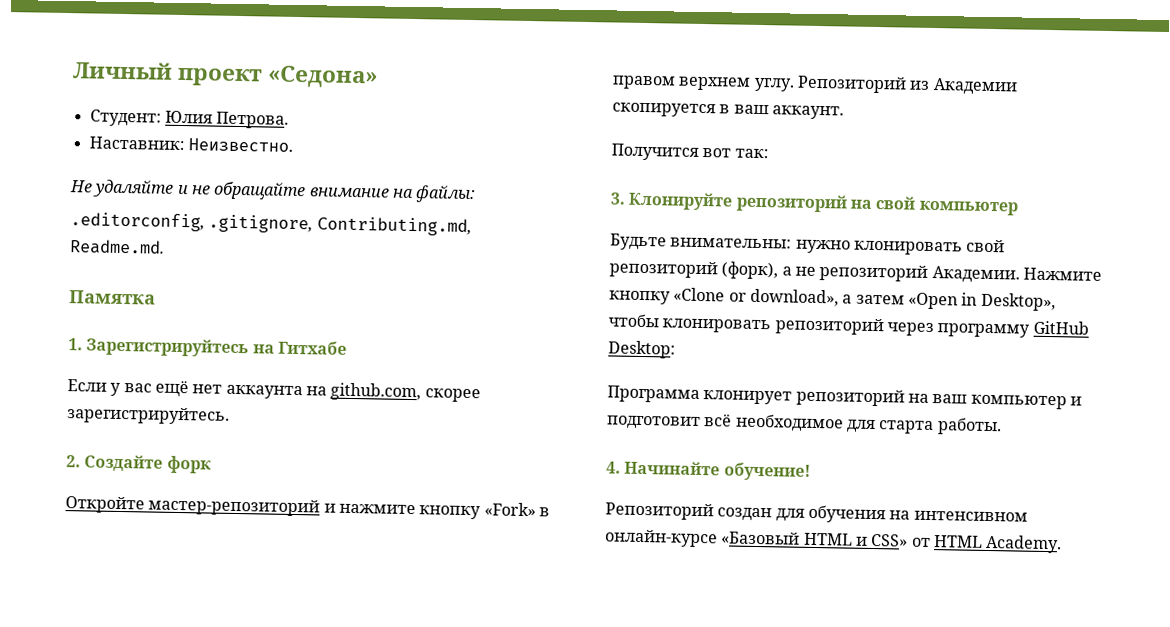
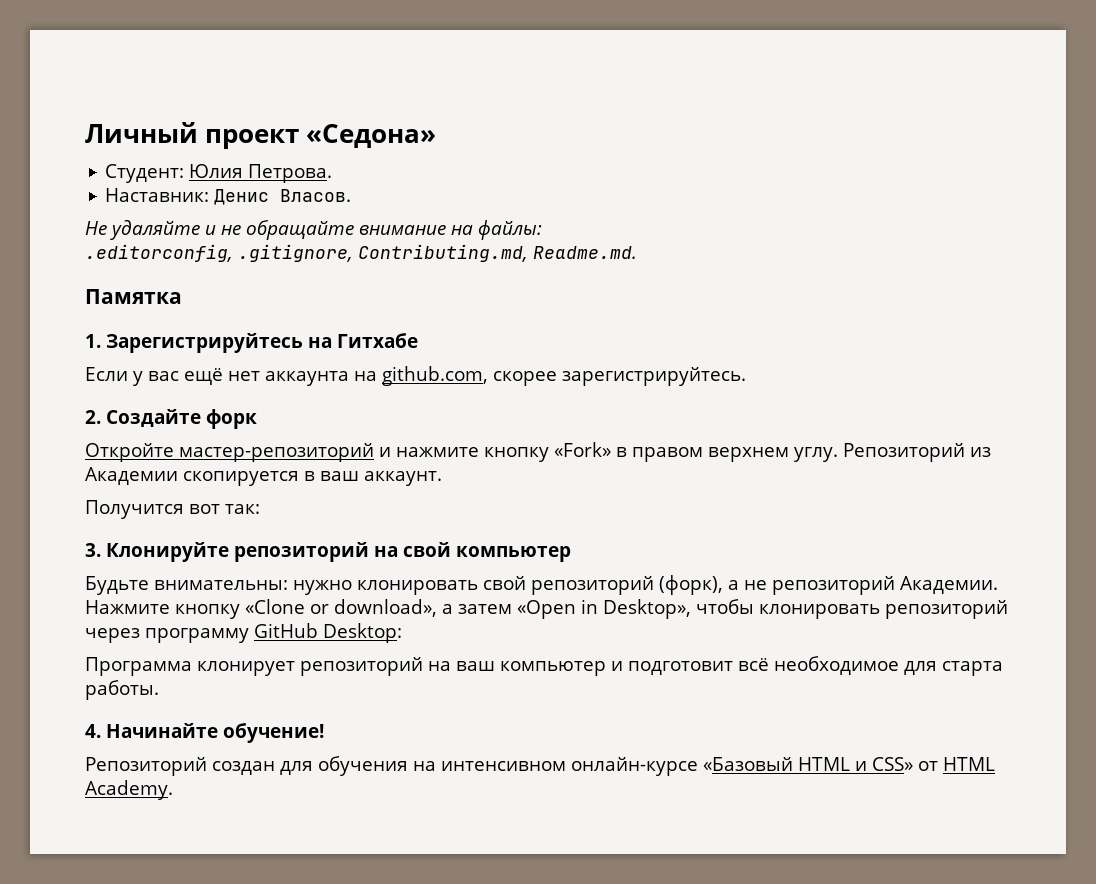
[187,138,293,152] Неизвестно. -> [214,189,352,205] Денис Власов.

